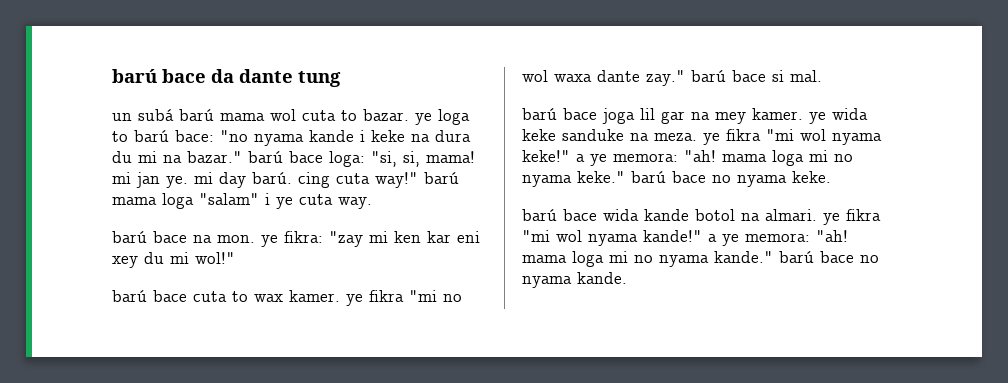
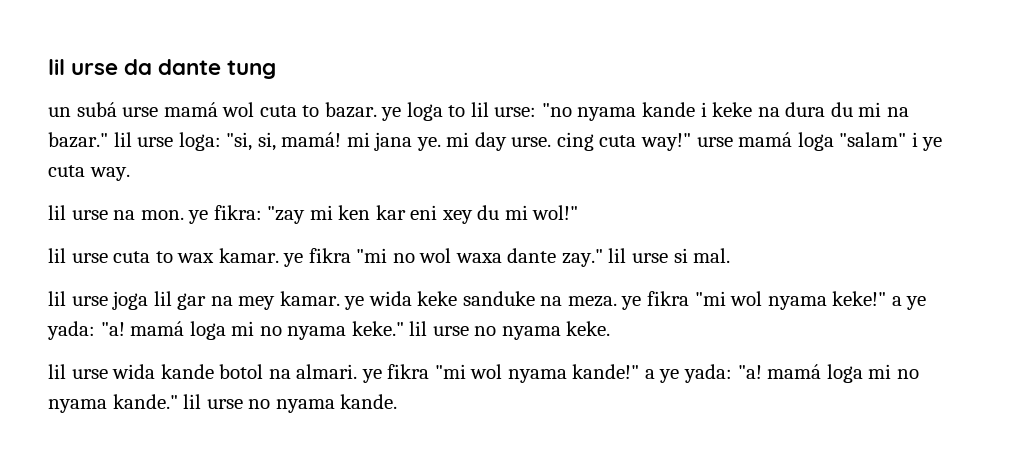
[112,69,206,83] barú bace -> [48,59,119,75] lil urse
[179,109,265,121] barú mama -> [122,102,218,117] urse mamá
[134,130,214,142] barú bace: -> [470,102,537,117] lil urse:
[248,151,323,163] barú bace -> [113,132,174,147] lil urse
[426,151,475,163] [112,172,160,188] mama! mi jan -> [281,132,413,151] mamá! mi jana
[252,172,292,184] barú. -> [511,137,552,147] urse.
[424,172,459,184] [112,197,157,205] barú mama -> [696,132,793,147] urse mamá
[112,231,187,243] barú bace -> [48,205,108,220] lil urse
[112,290,187,302] barú bace -> [48,248,108,263] lil urse
[289,290,340,302] kamer. -> [218,248,279,263] kamar.
[691,70,766,82] barú bace -> [608,248,669,263] lil urse
[522,108,597,120] barú bace -> [48,291,108,306] lil urse
[752,108,803,120] kamer. -> [279,291,340,306] kamar.
[613,150,767,162] memora: "ah! mama -> [47,321,185,340] yada: "a! mamá
[631,171,706,183] barú bace -> [409,321,469,336] lil urse
[522,209,597,221] barú bace -> [48,364,108,379] lil urse
[745,230,848,242] [522,255,567,263] memora: "ah! mama -> [684,364,822,383] yada: "a! mamá
[779,251,854,263] barú bace -> [183,394,243,409] lil urse

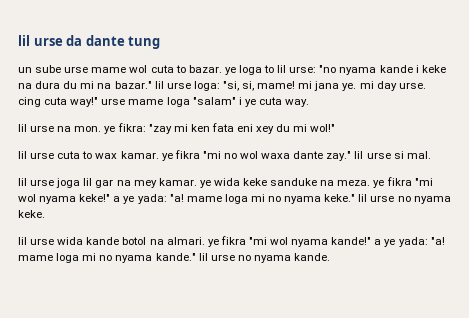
[76,102,218,117] subá urse mamá -> [35,65,127,73] sube urse mame
[281,132,342,147] mamá! -> [257,81,296,89] mame!
[738,132,793,147] mamá -> [128,99,164,105] mame
[375,205,406,220] kar -> [211,123,234,132] fata
[130,321,185,336] mamá -> [186,196,222,202] mame
[767,364,822,379] mamá -> [18,255,53,261] mame

